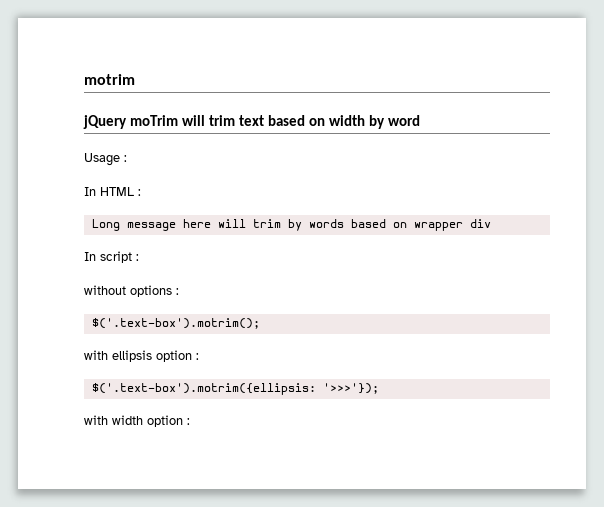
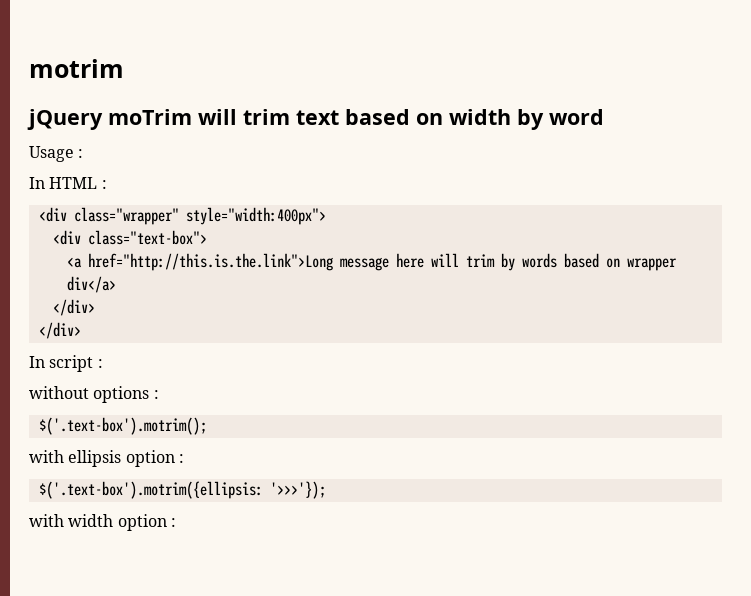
[91,219,120,231] Long -> [38,207,326,225] [52,230,207,245] [66,253,333,271] <div class="wrapper" style="width:400px"> // <div class="text-box"> // <a href="http://this.is.the.link">Long
[469,219,491,228] div -> [66,276,116,293] [52,299,95,316] [38,322,81,339] div</a> // </div> // </div>

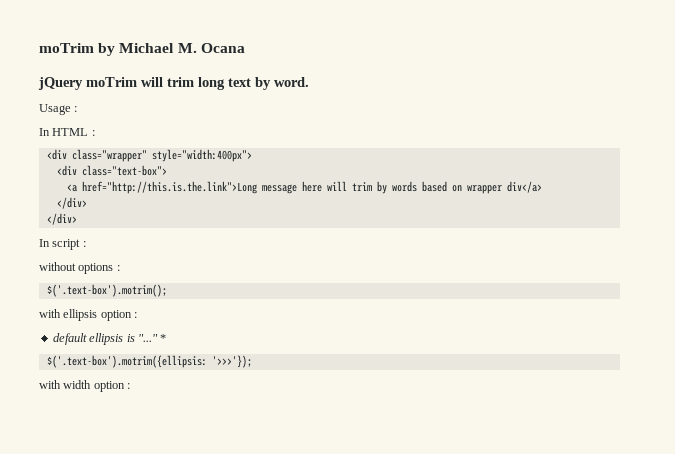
[29,59,124,78] motrim -> [39,43,245,56] moTrim by Michael M. Ocana
[296,109,604,130] text based on width by word -> [198,77,309,90] long text by word.
(184, 458) none -> [52,333,167,345] // default ellipsis is "..." *

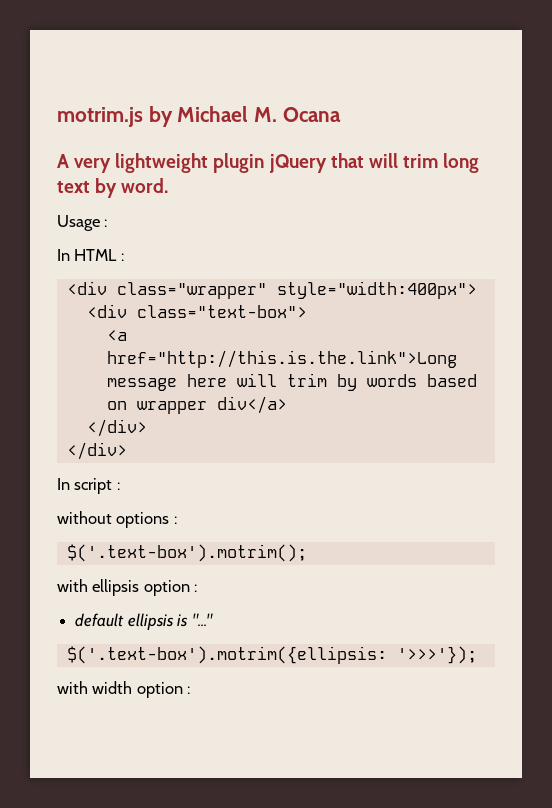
[39,43,94,53] moTrim -> [57,107,143,127] motrim.js
[38,77,137,90] jQuery moTrim -> [57,153,364,173] A very lightweight plugin jQuery that
[160,334,167,342] * -> (214, 619) none

